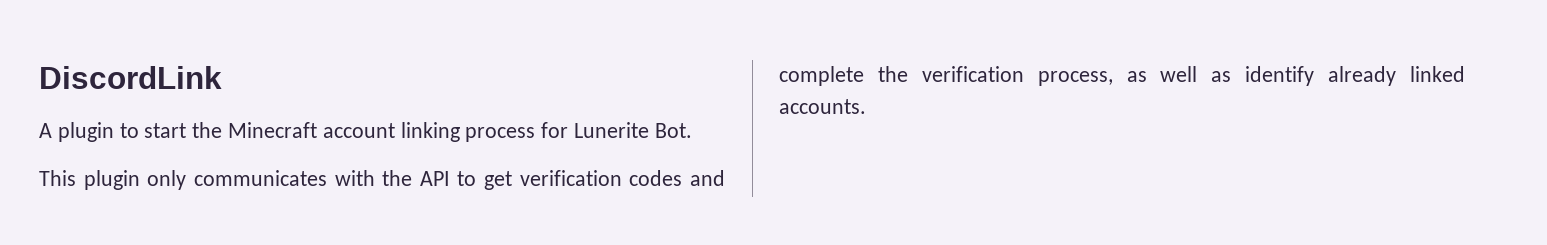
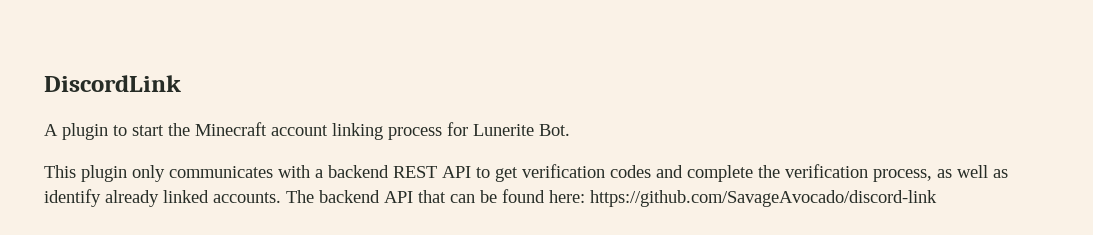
[382,170,413,186] the -> [315,165,437,178] a backend REST
(866, 106) none -> [286,189,937,207] The backend API that can be found here: https://github.com/SavageAvocado/discord-link

